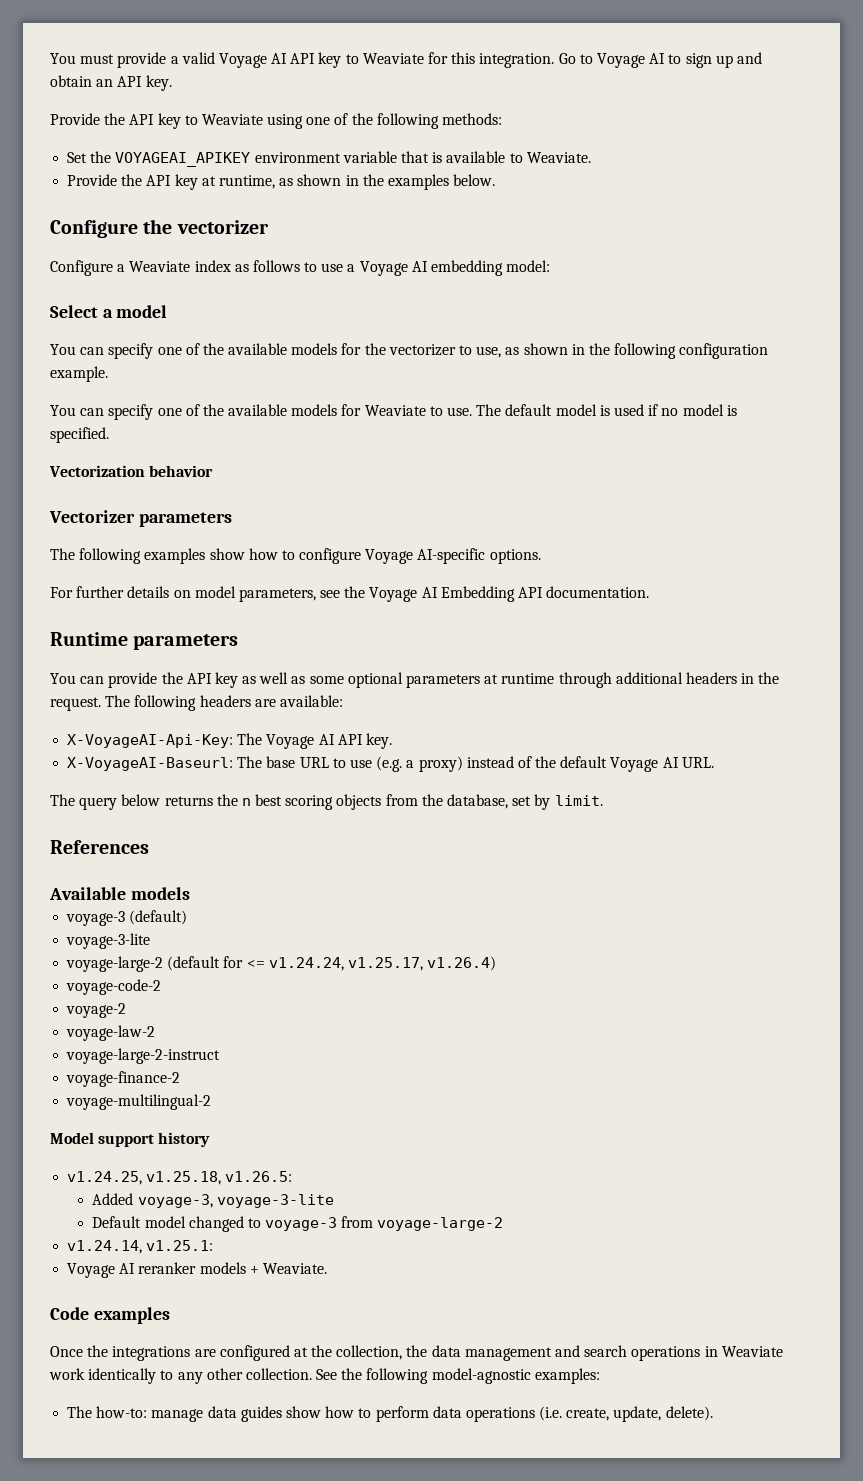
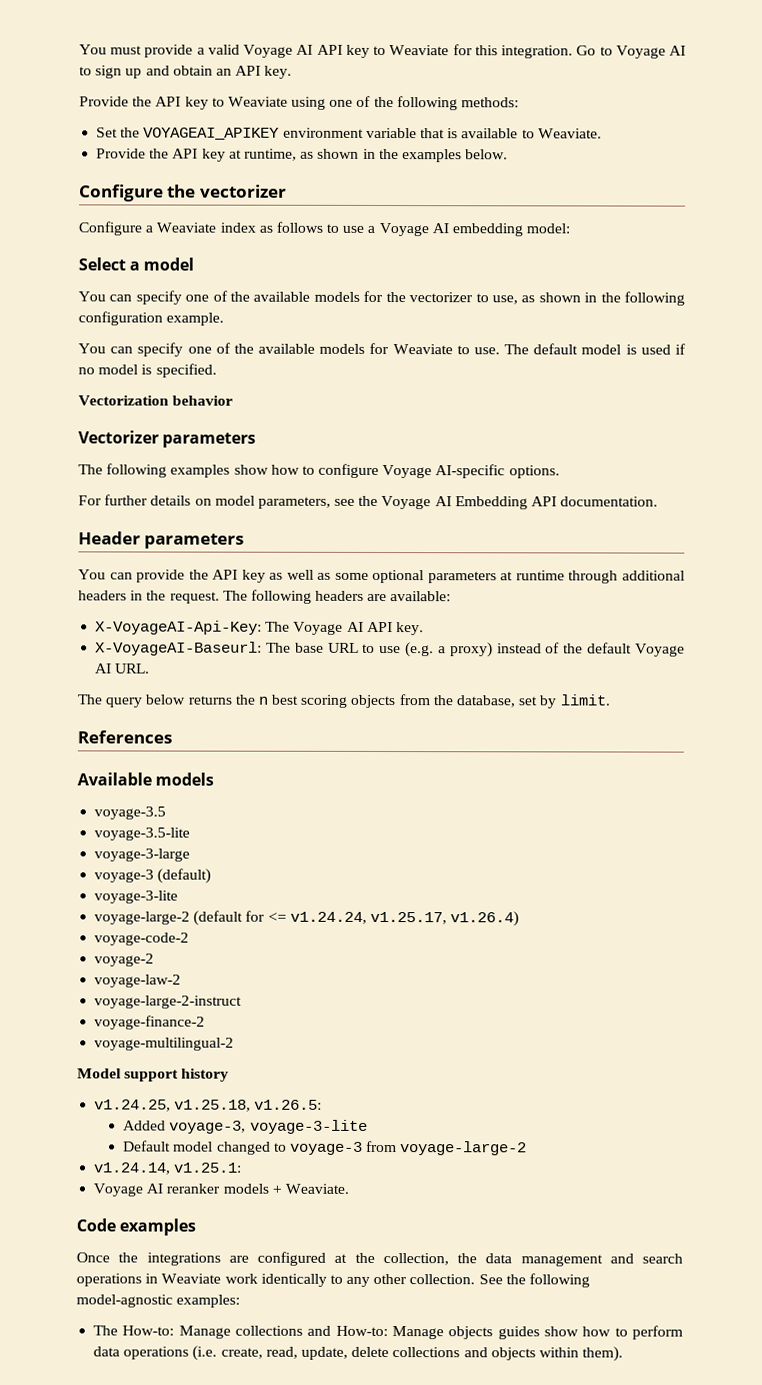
[50,632,128,646] Runtime -> [78,531,141,545] Header
(190, 893) none -> [94,806,167,820] [94,827,191,841] [94,848,191,862] // voyage-3.5 // voyage-3.5-lite // voyage-3-large
[96,1406,237,1422] how-to: manage data -> [122,1325,494,1340] How-to: Manage collections and How-to: Manage objects
[613,1406,713,1422] update, delete). -> [265,1346,624,1362] read, update, delete collections and objects within them).

